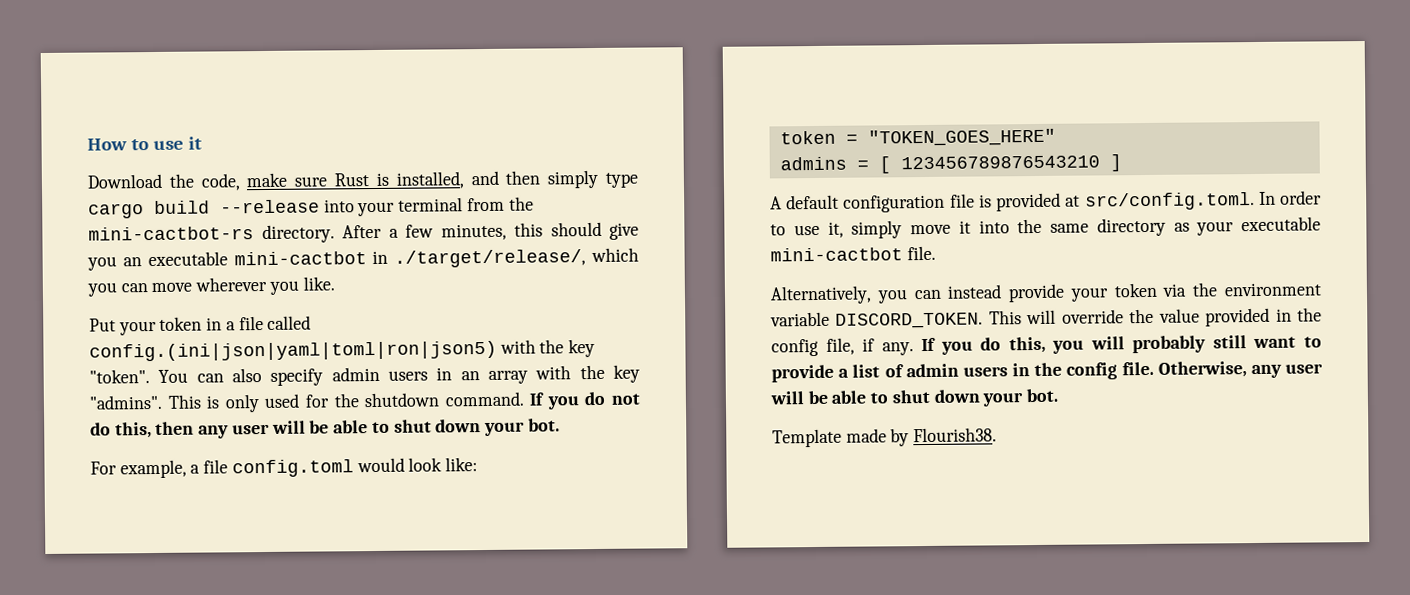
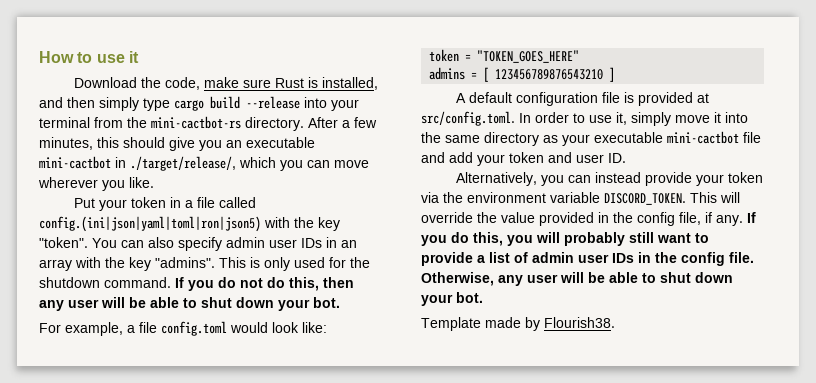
[388,370,428,381] users -> [269,238,322,248] user IDs
[906,245,936,261] file. -> [743,132,761,143] [421,152,626,166] file and add your token and user ID.
[962,366,1008,377] users -> [578,253,634,263] user IDs

